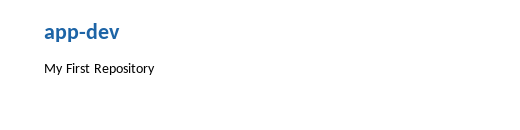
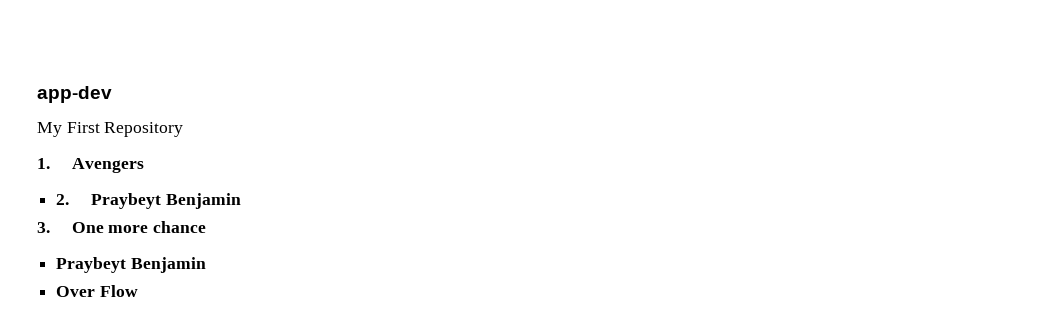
(155, 69) none -> [37,158,144,173] [56,193,241,209] [37,221,207,233] [56,257,206,273] [56,285,138,297] // 1. Avengers // 2. Praybeyt Benjamin // 3. One more chance // Praybeyt Benjamin // Over Flow

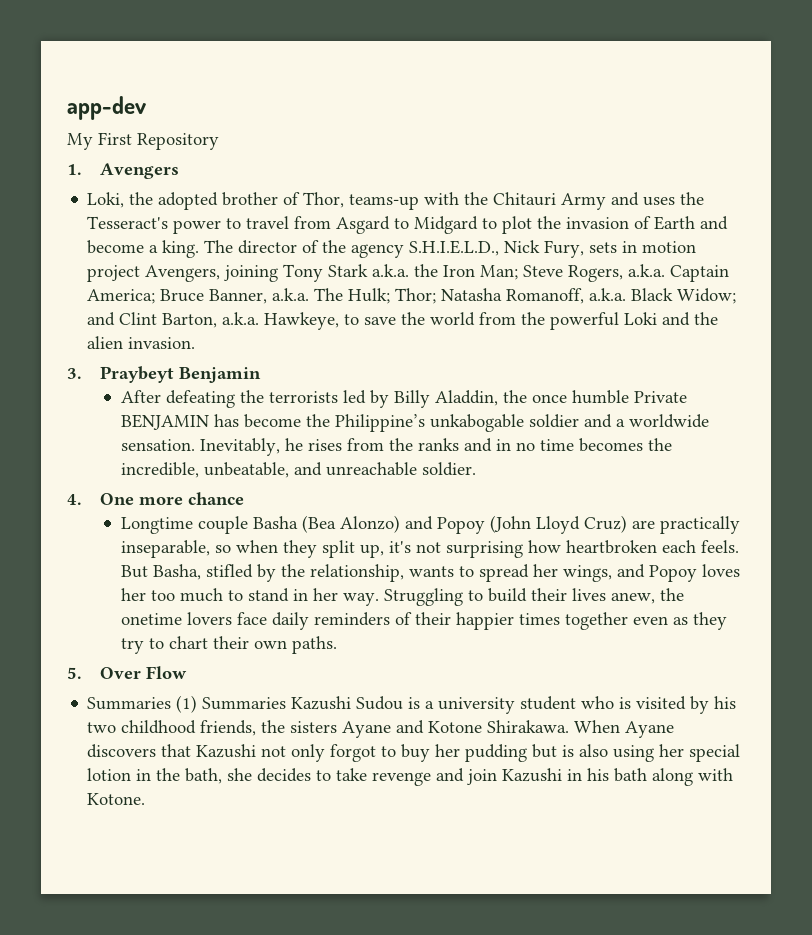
[56,193,241,209] [37,221,207,233] [56,257,206,273] [56,285,138,297] 2. Praybeyt Benjamin // 3. One more chance // Praybeyt Benjamin // Over Flow -> [87,192,705,210] [87,216,729,234] [87,240,697,258] [87,264,730,282] [87,288,737,304] [87,312,719,330] [87,336,196,349] [67,366,262,383] [120,390,687,408] [120,414,709,432] [120,438,672,456] [120,462,476,478] [67,492,245,505] [120,515,740,534] [120,540,739,558] [120,564,740,582] [120,588,684,606] [120,612,727,630] [120,636,337,654] [67,666,188,679] [87,695,737,714] [87,720,675,738] [87,744,741,762] [87,768,734,786] [87,793,146,805] Loki, the adopted brother of Thor, teams-up with the Chitauri Army and uses the Tesseract's power to travel from Asgard to Midgard to plot the invasion of Earth and become a king. The director of the agency S.H.I.E.L.D., Nick Fury, sets in motion project Avengers, joining Tony Stark a.k.a. the Iron Man; Steve Rogers, a.k.a. Captain America; Bruce Banner, a.k.a. The Hulk; Thor; Natasha Romanoff, a.k.a. Black Widow; and Clint Barton, a.k.a. Hawkeye, to save the world from the powerful Loki and the alien invasion. // 3. Praybeyt Benjamin // After defeating the terrorists led by Billy Aladdin, the once humble Private BENJAMIN has become the Philippine’s unkabogable soldier and a worldwide sensation. Inevitably, he rises from the ranks and in no time becomes the incredible, unbeatable, and unreachable soldier. // 4. One more chance // Longtime couple Basha (Bea Alonzo) and Popoy (John Lloyd Cruz) are practically inseparable, so when they split up, it's not surprising how heartbroken each feels. But Basha, stifled by the relationship, wants to spread her wings, and Popoy loves her too much to stand in her way. Struggling to build their lives anew, the onetime lovers face daily reminders of their happier times together even as they try to chart their own paths. // 5. Over Flow // Summaries (1) Summaries Kazushi Sudou is a university student who is visited by his two childhood friends, the sisters Ayane and Kotone Shirakawa. When Ayane discovers that Kazushi not only forgot to buy her pudding but is also using her special lotion in the bath, she decides to take revenge and join Kazushi in his bath along with Kotone.

